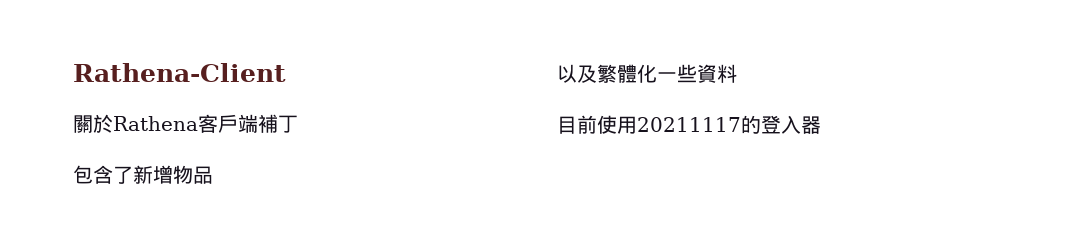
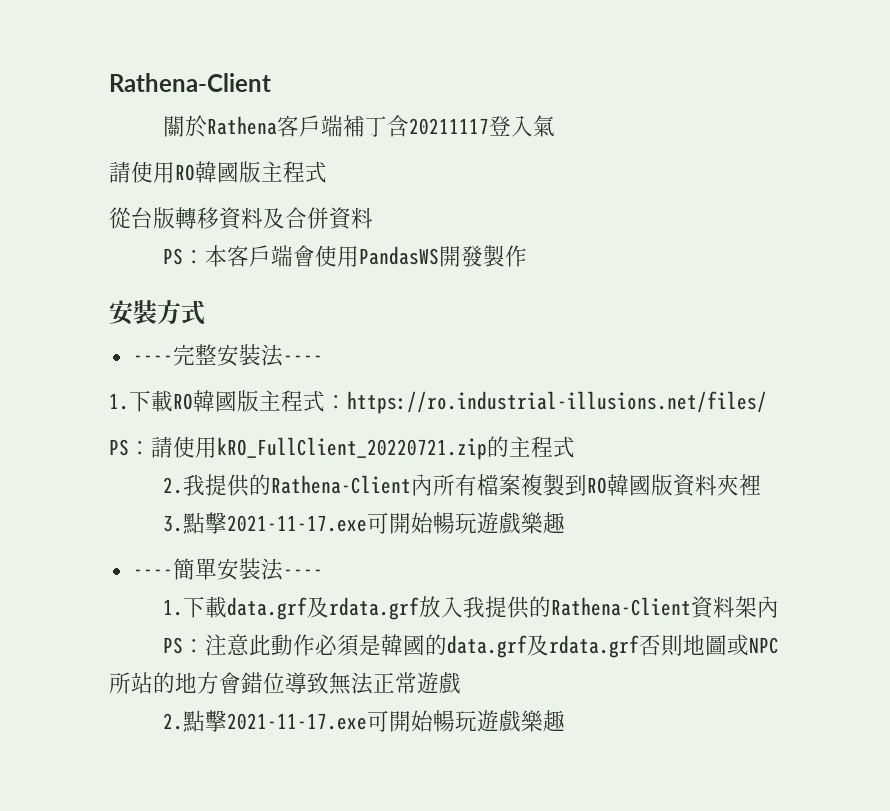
[73,165,213,184] [557,64,737,83] [557,115,821,134] // 包含了新增物品 // 以及繁體化一些資料 // 目前使用20211117的登入器 -> [387,115,556,137] [109,161,327,183] [109,207,373,230] [163,245,528,267] [109,300,205,325] [132,344,323,367] [109,390,767,414] [109,436,575,460] [163,474,762,497] [163,512,566,534] [132,558,323,581] [163,596,780,620] [163,634,780,658] [109,672,461,695] [163,710,566,732] 含20211117登入氣 // 請使用RO韓國版主程式 // 從台版轉移資料及合併資料 // PS：本客戶端會使用PandasWS開發製作 // 安裝方式 // ----完整安裝法---- // 1.下載RO韓國版主程式：https://ro.industrial-illusions.net/files/ // PS：請使用kRO_FullClient_20220721.zip的主程式 // 2.我提供的Rathena-Client內所有檔案複製到RO韓國版資料夾裡 // 3.點擊2021-11-17.exe可開始暢玩遊戲樂趣 // ----簡單安裝法---- // 1.下載data.grf及rdata.grf放入我提供的Rathena-Client資料架內 // PS：注意此動作必須是韓國的data.grf及rdata.grf否則地圖或NPC所站的地方會錯位導致無法正常遊戲 // 2.點擊2021-11-17.exe可開始暢玩遊戲樂趣

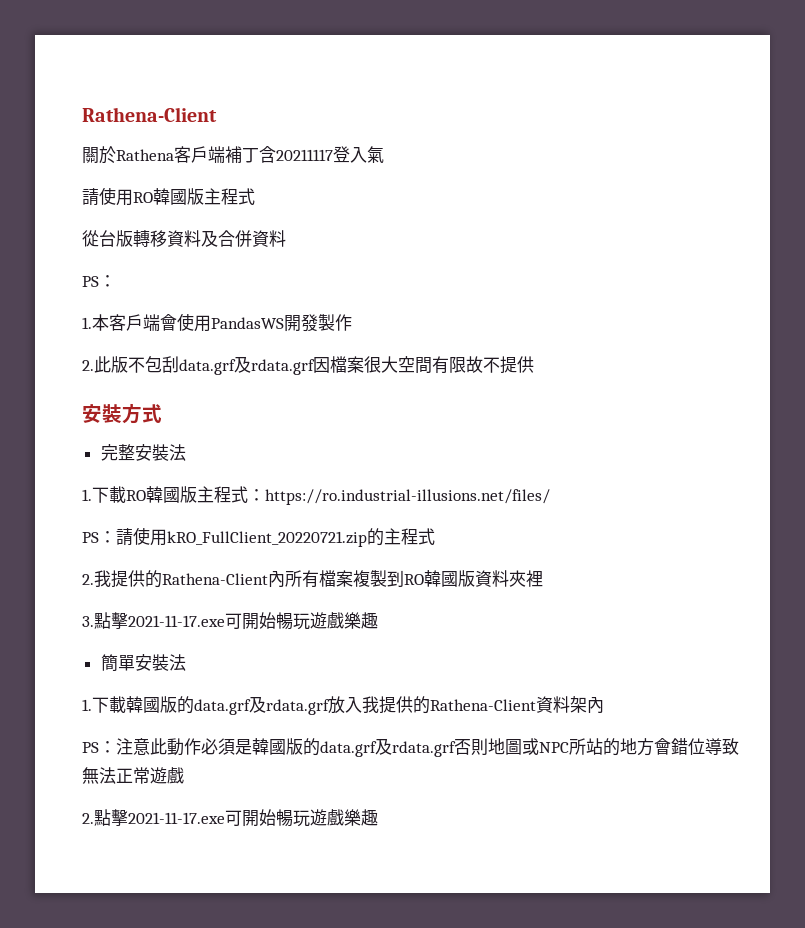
(206, 257) none -> [82,317,92,329] // 1.
(528, 256) none -> [82,356,534,375] // 2.此版不包刮data.grf及rdata.grf因檔案很大空間有限故不提供
[132,355,173,363] ---- -> (162, 413) none
[282,355,323,363] ---- -> (186, 452) none
[132,569,173,577] ---- -> (378, 620) none
[282,569,323,577] [163,596,228,618] ---- // 1.下載 -> [82,696,194,714] // 1.下載韓國版的
(426, 645) none -> [286,738,303,755] 版

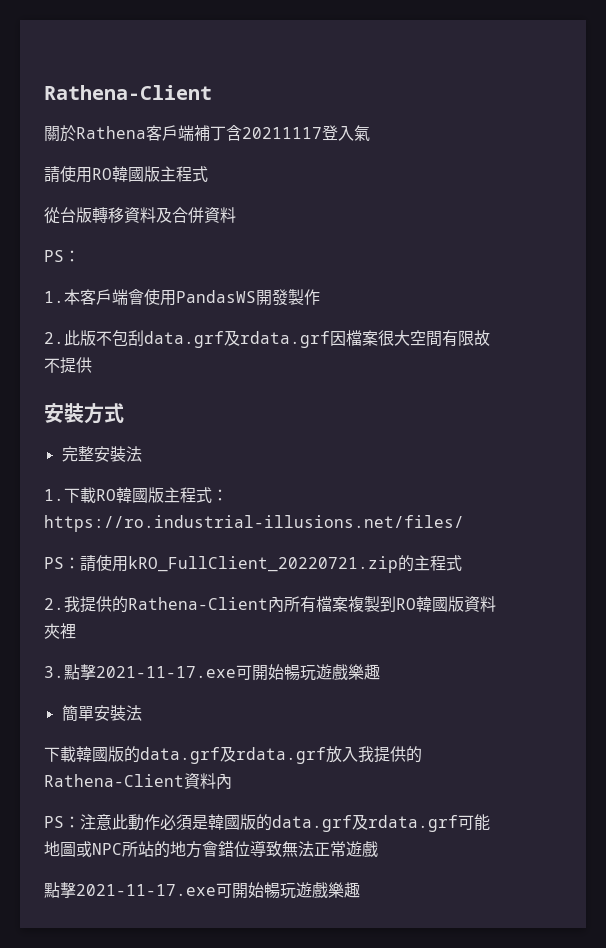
[82,699,92,711] 1. -> (142, 713) none
[570,696,587,713] 架 -> (216, 781) none
[454,738,488,756] 否則 -> [458,814,490,831] 可能
[82,813,94,824] 2. -> (378, 849) none

